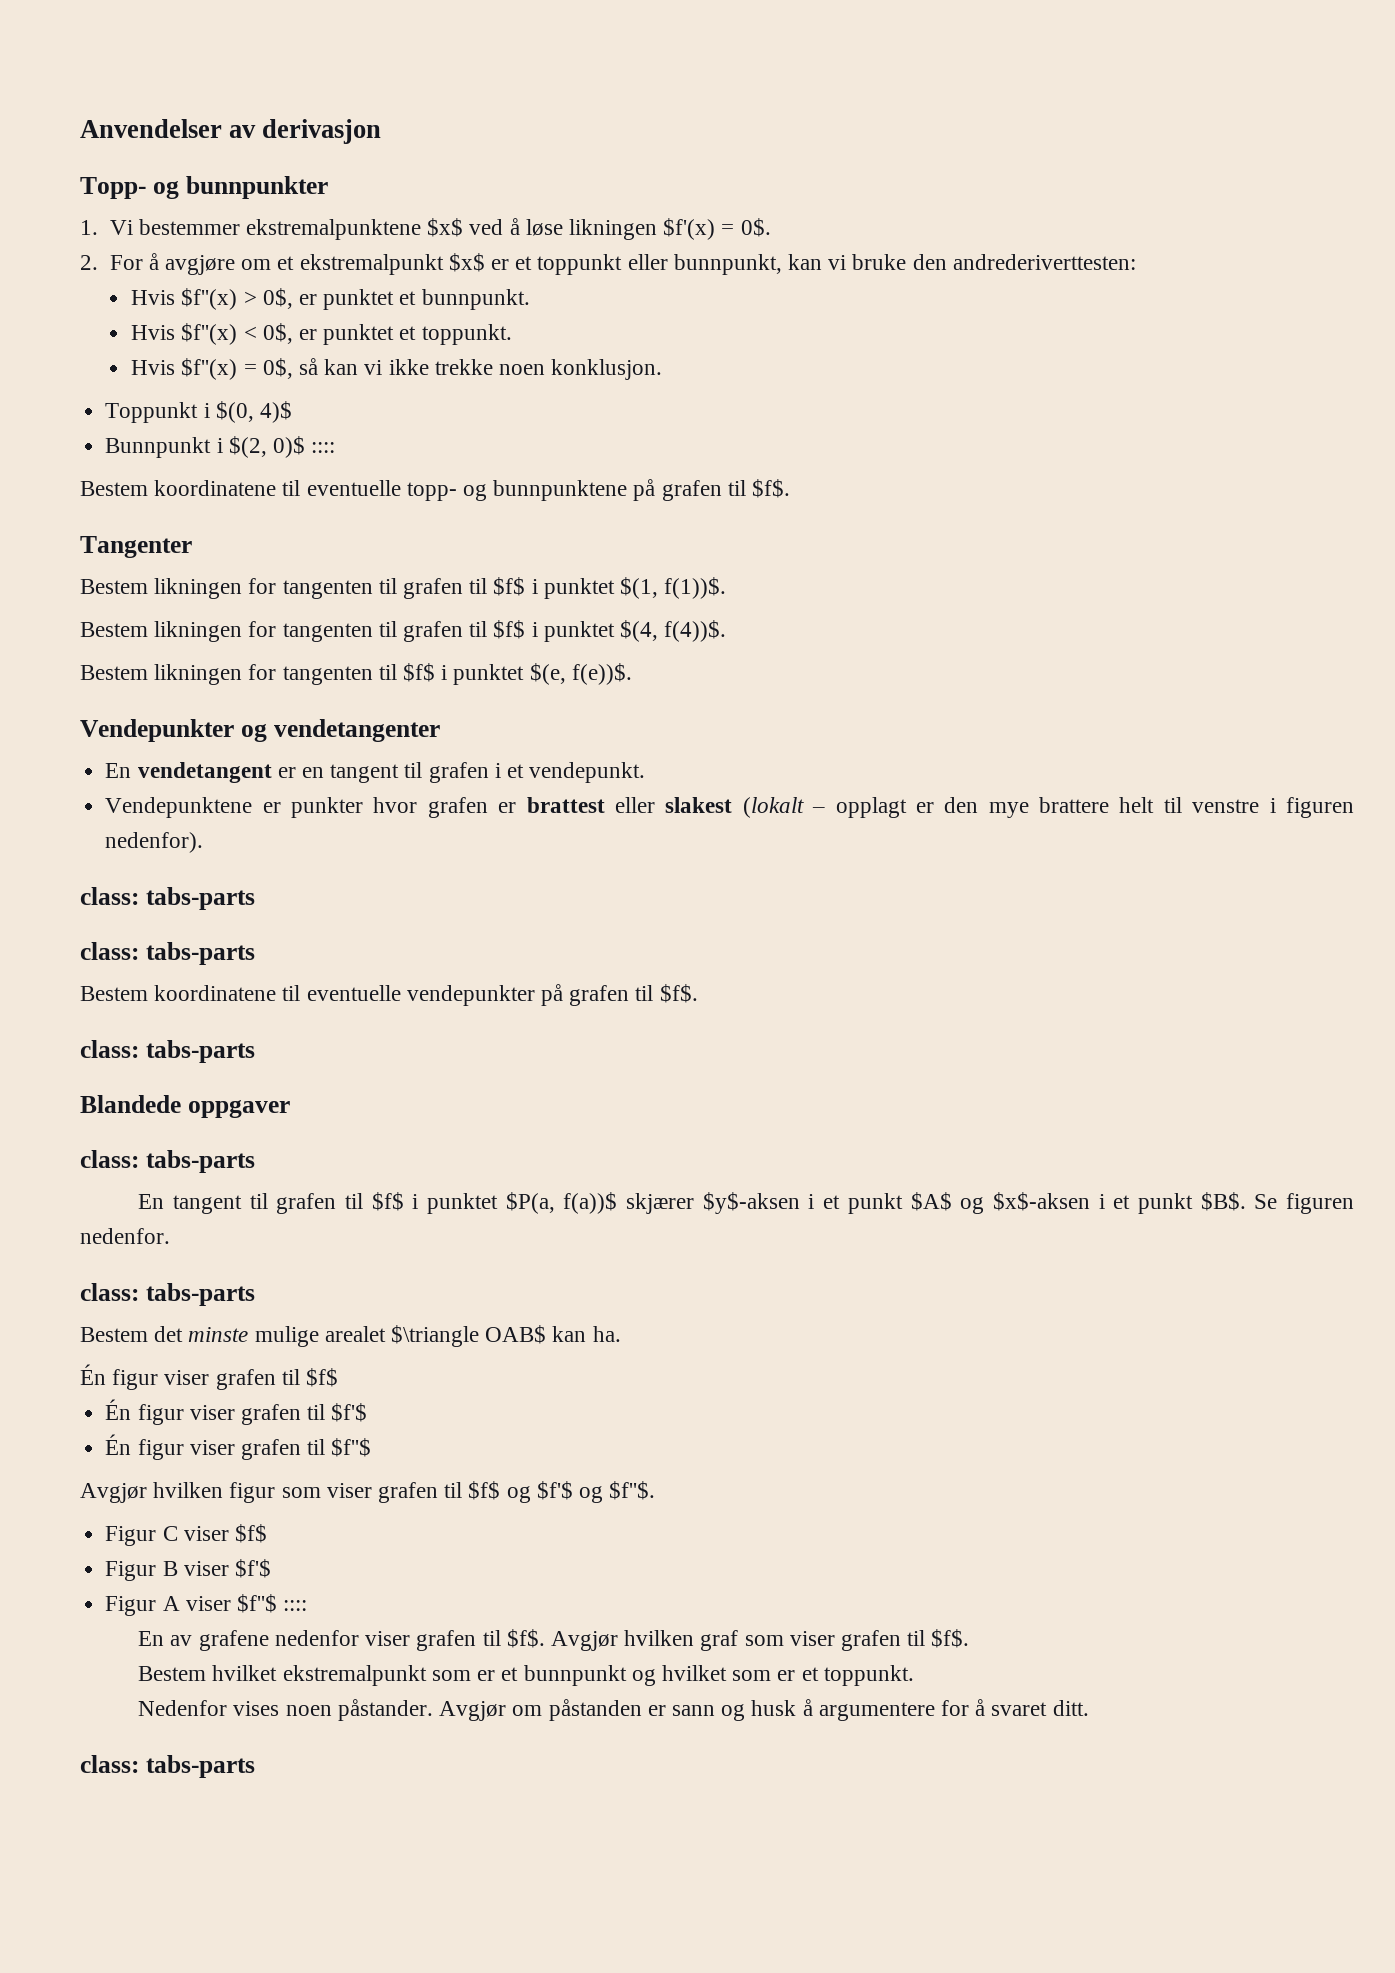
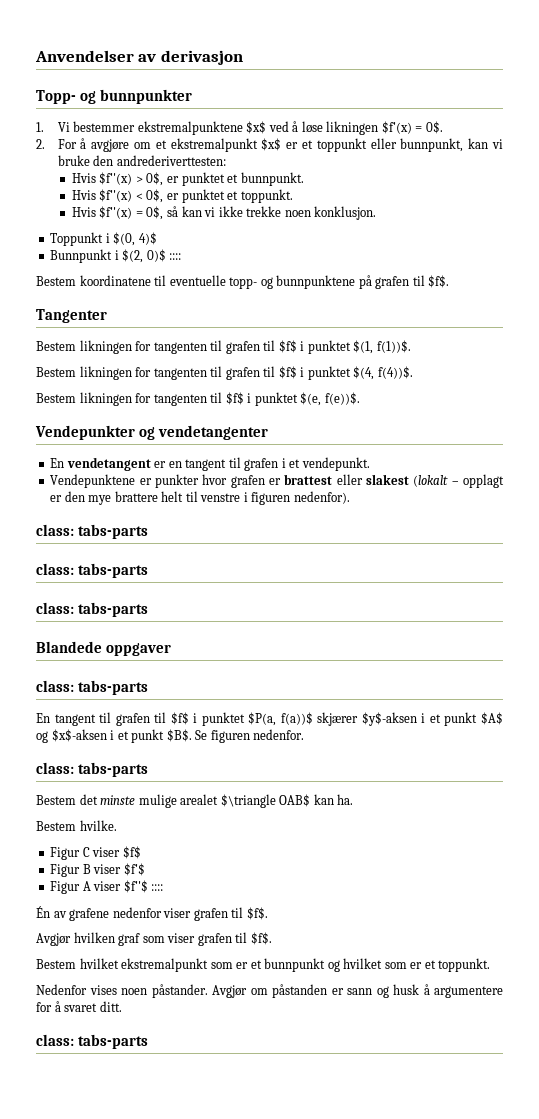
[80,984,698,1006] // Bestem koordinatene til eventuelle vendepunkter på grafen til $f$. -> (149, 570) none
[80,1364,339,1390] [105,1399,368,1425] [105,1434,372,1460] [80,1481,656,1503] Én figur viser grafen til $f$ // Én figur viser grafen til $f'$ // Én figur viser grafen til $f''$ // Avgjør hvilken figur som viser grafen til $f$ og $f'$ og $f''$. -> [36,820,117,831] Bestem hvilke.
[138,1631,165,1646] En -> [36,906,50,918] Én
(545, 1638) none -> (268, 913) //

